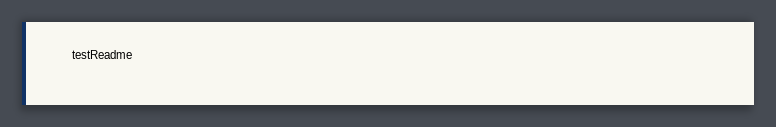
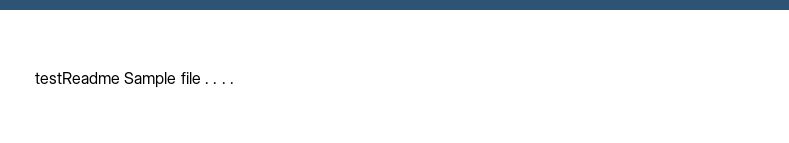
(132, 54) none -> [124,72,234,88] Sample file . . . .

